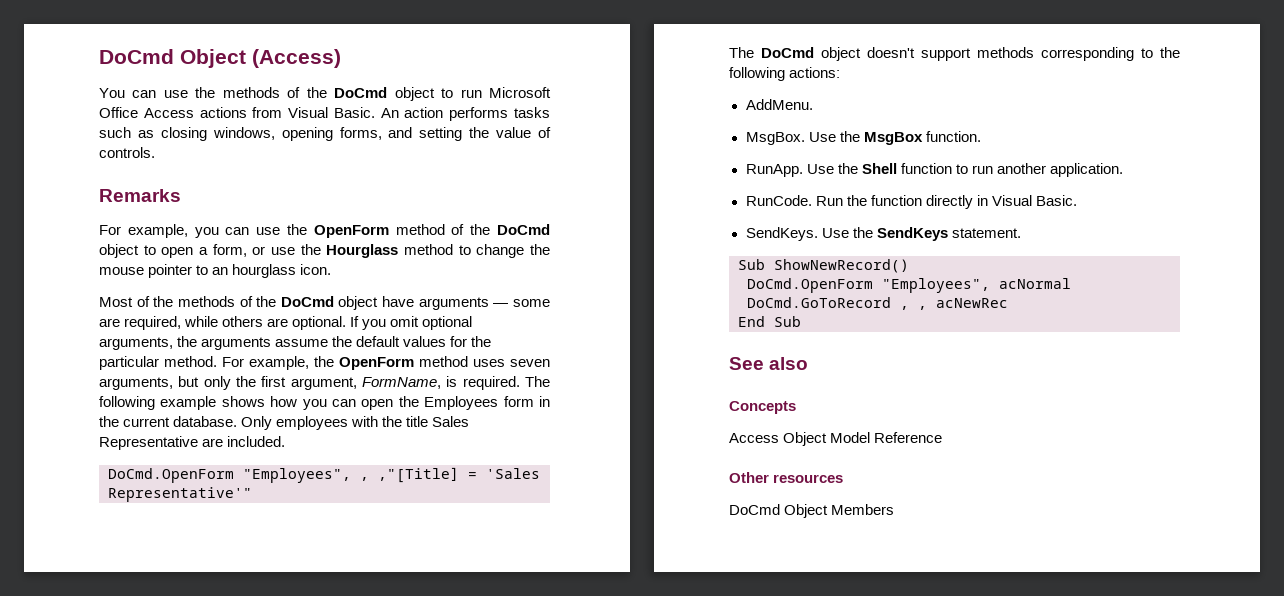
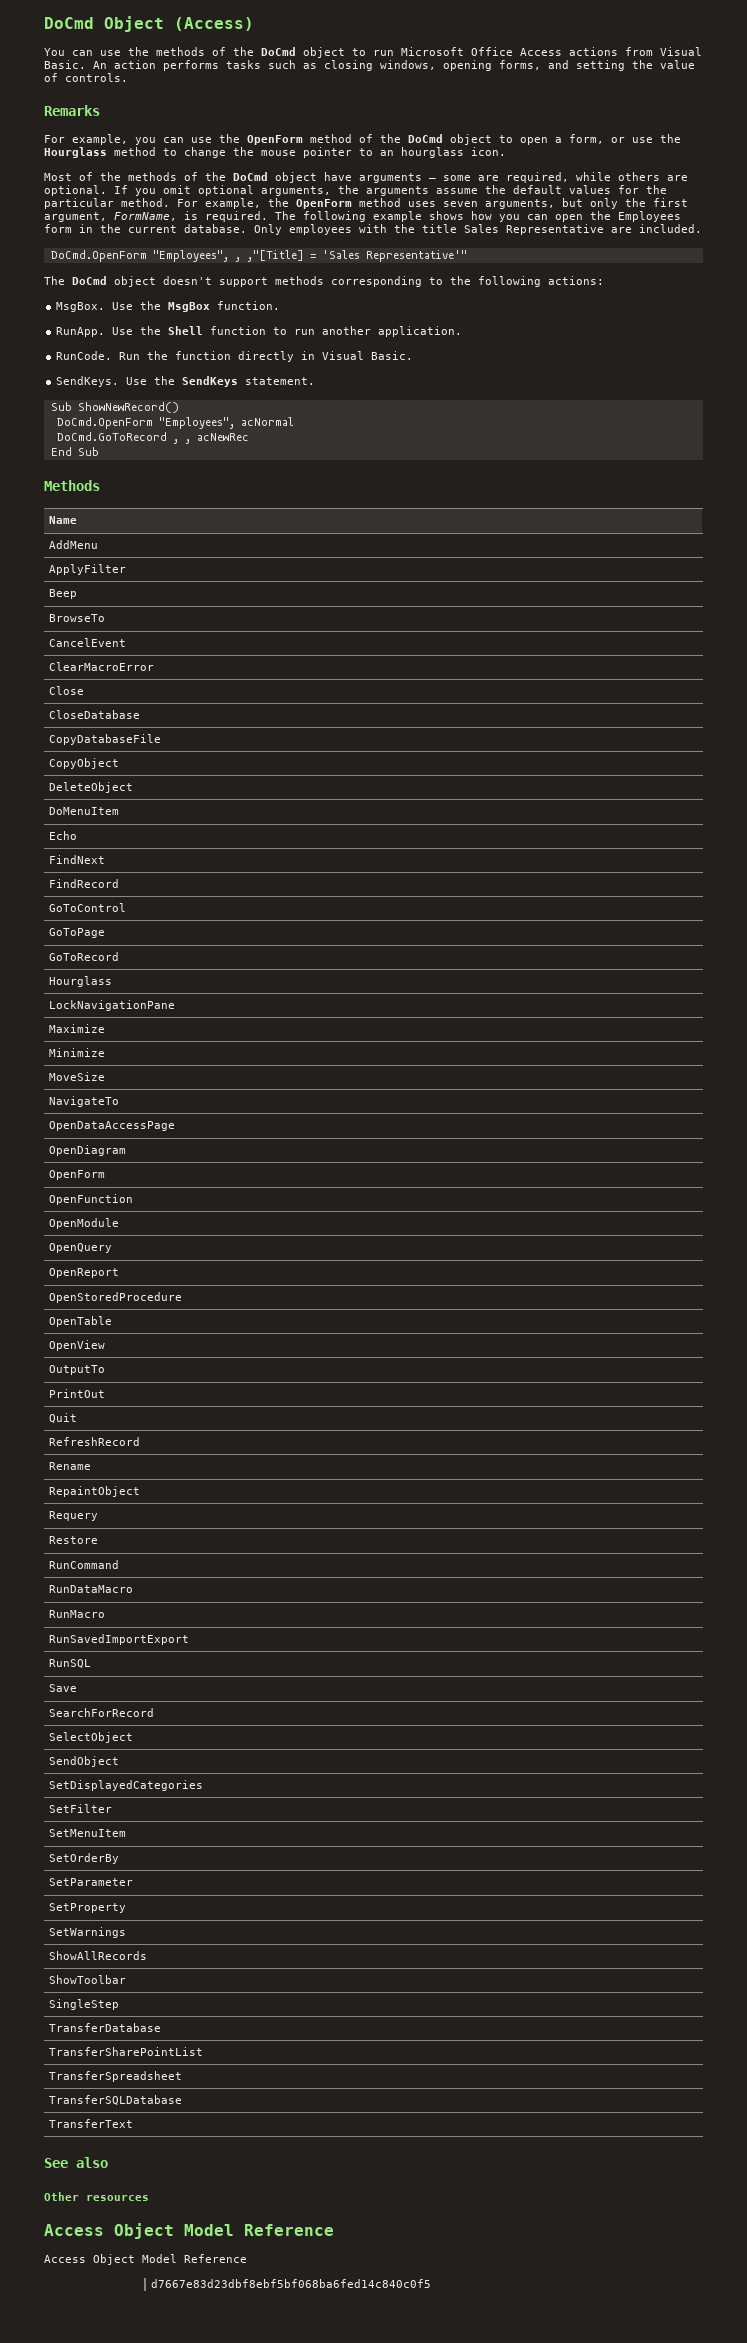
[745,99,813,110] // AddMenu. -> (604, 280) none
(801, 321) none -> [44,480,100,491] [49,516,78,524] [49,540,99,549] [49,564,127,575] [49,589,78,599] [49,614,106,622] [49,638,127,647] [49,662,155,671] [49,686,85,695] [49,710,141,719] [49,734,162,745] [49,758,120,769] [49,782,134,793] [49,807,120,815] [49,831,78,840] [49,855,106,864] [49,879,120,888] [49,903,127,912] [49,928,106,938] [49,952,120,961] [49,976,113,987] [49,1000,176,1011] [49,1024,106,1033] [49,1048,106,1057] [49,1072,106,1081] [49,1096,120,1107] [49,1121,176,1131] [49,1145,127,1156] [49,1170,106,1180] [49,1194,134,1205] [49,1218,120,1229] [49,1243,113,1253] [49,1268,120,1278] [49,1292,183,1303] [49,1316,113,1327] [49,1340,106,1351] [49,1365,106,1375] [49,1389,106,1398] [49,1413,78,1423] [49,1437,141,1446] [49,1462,92,1470] [49,1486,141,1497] [49,1511,99,1521] [49,1536,99,1544] [49,1560,120,1569] [49,1585,134,1593] [49,1610,106,1618] [49,1634,190,1645] [49,1659,92,1668] [49,1684,78,1692] [49,1708,155,1717] [49,1732,134,1743] [49,1756,120,1767] [49,1780,204,1791] [49,1804,113,1813] [49,1829,127,1837] [49,1853,120,1864] [49,1878,134,1886] [49,1903,127,1913] [49,1927,127,1938] [49,1951,148,1960] [49,1975,127,1984] [49,1999,120,2010] [49,2023,162,2032] [49,2047,204,2056] [49,2071,183,2082] [49,2095,183,2105] [49,2119,134,2128] // Methods // Name // AddMenu // ApplyFilter // Beep // BrowseTo // CancelEvent // ClearMacroError // Close // CloseDatabase // CopyDatabaseFile // CopyObject // DeleteObject // DoMenuItem // Echo // FindNext // FindRecord // GoToControl // GoToPage // GoToRecord // Hourglass // LockNavigationPane // Maximize // Minimize // MoveSize // NavigateTo // OpenDataAccessPage // OpenDiagram // OpenForm // OpenFunction // OpenModule // OpenQuery // OpenReport // OpenStoredProcedure // OpenTable // OpenView // OutputTo // PrintOut // Quit // RefreshRecord // Rename // RepaintObject // Requery // Restore // RunCommand // RunDataMacro // RunMacro // RunSavedImportExport // RunSQL // Save // SearchForRecord // SelectObject // SendObject // SetDisplayedCategories // SetFilter // SetMenuItem // SetOrderBy // SetParameter // SetProperty // SetWarnings // ShowAllRecords // ShowToolbar // SingleStep // TransferDatabase // TransferSharePointList // TransferSpreadsheet // TransferSQLDatabase // TransferText
[729,401,796,414] [729,432,943,446] [729,472,844,483] [729,504,895,518] Concepts // Access Object Model Reference // Other resources // DoCmd Object Members -> [44,2192,149,2201] [44,2223,334,2239] [44,2254,247,2265] [151,2279,432,2288] Other resources // Access Object Model Reference // Access Object Model Reference // d7667e83d23dbf8ebf5bf068ba6fed14c840c0f5

